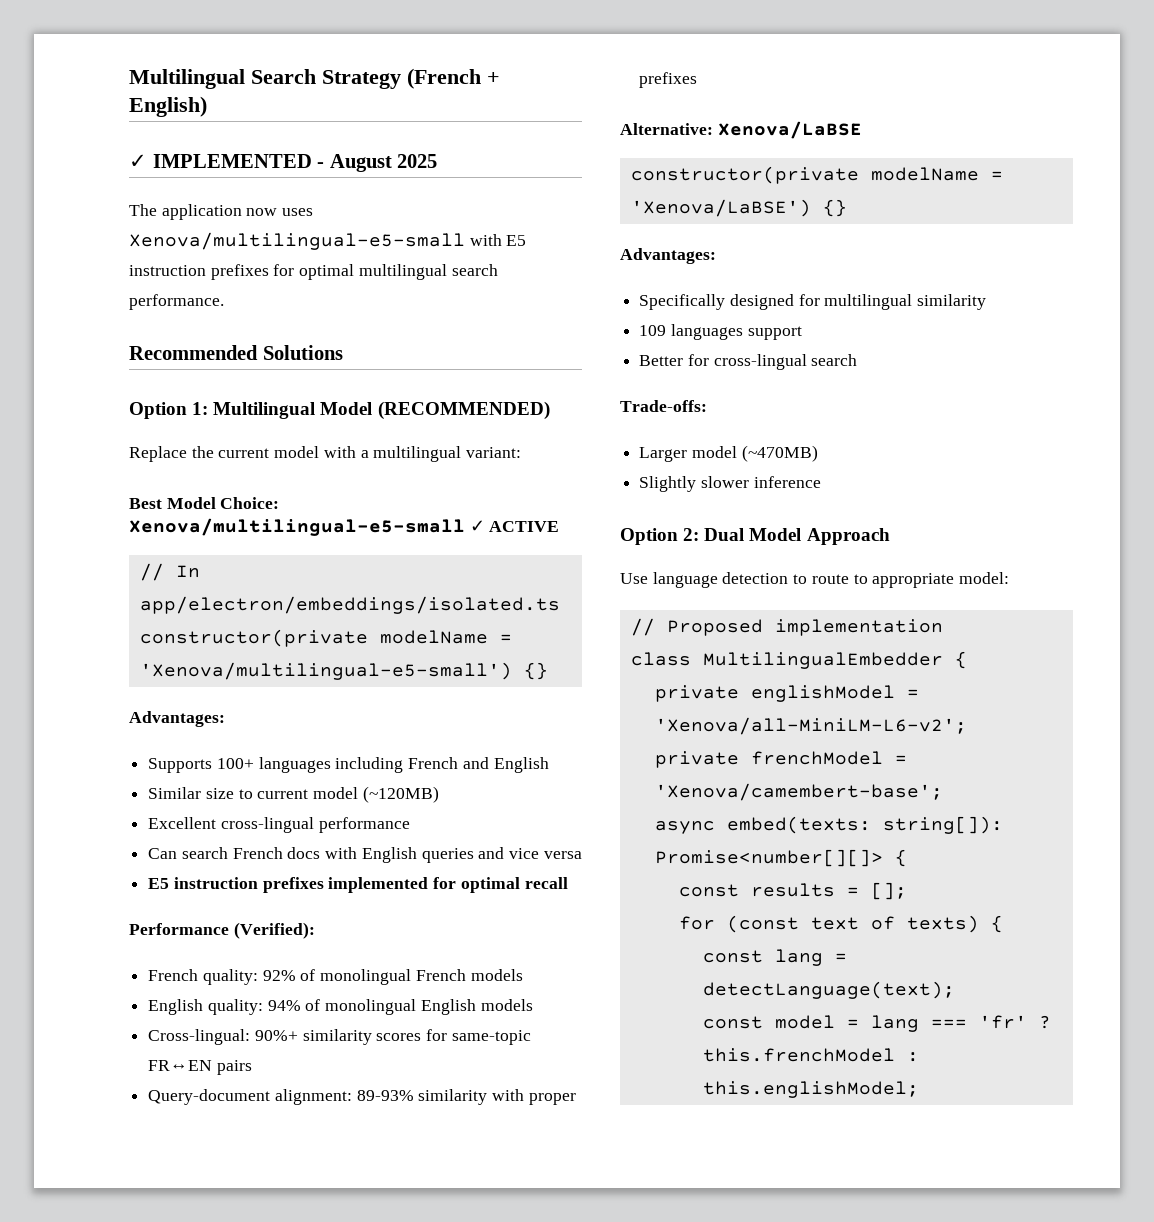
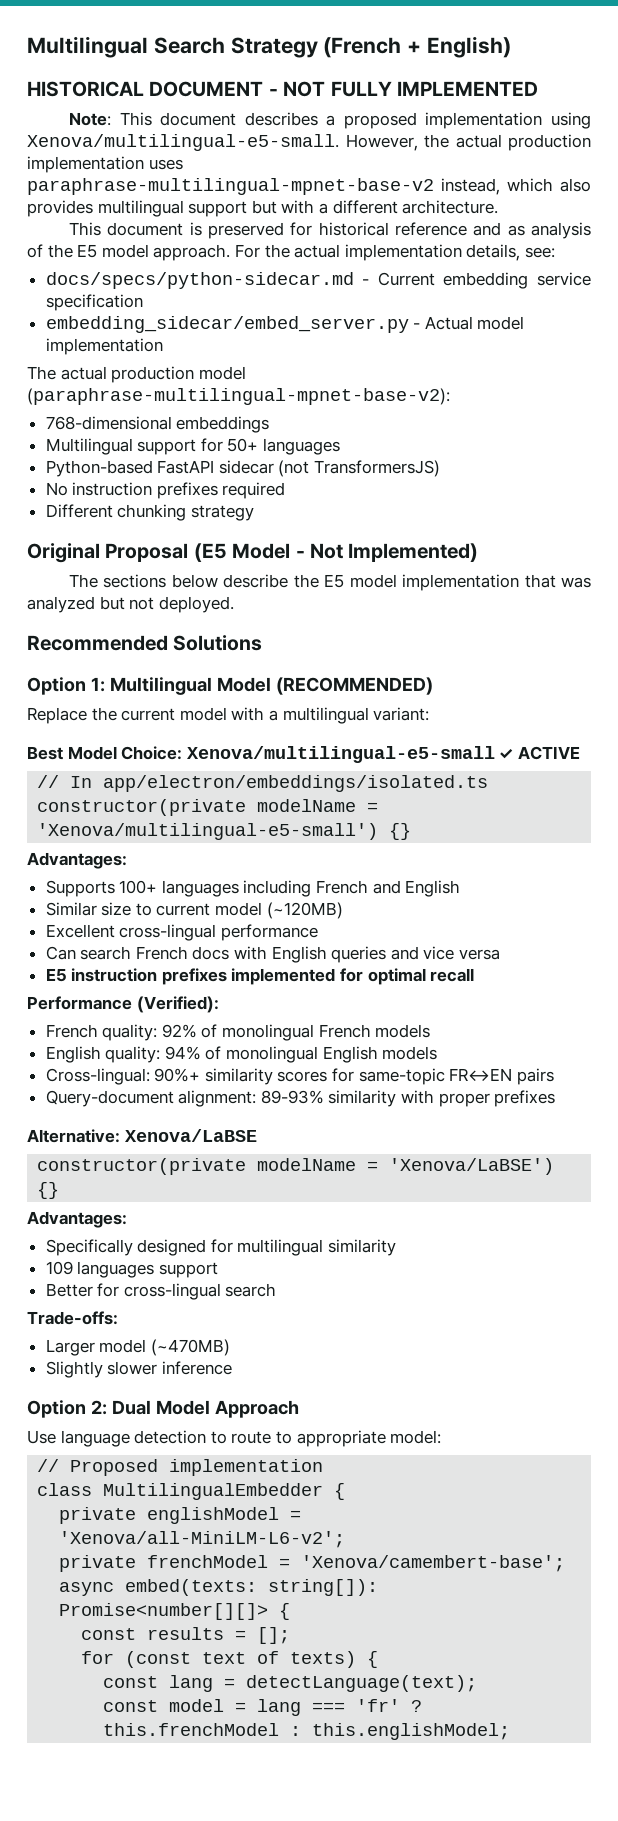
[129,154,438,172] [129,204,314,220] [129,232,527,250] [129,264,498,280] [129,294,224,310] ✓ IMPLEMENTED - August 2025 // The application now uses Xenova/multilingual-e5-small with E5 instruction prefixes for optimal multilingual search performance. -> [27,81,538,97] [69,112,592,129] [27,134,591,151] [27,156,183,173] [27,178,591,195] [27,200,499,217] [69,222,591,239] [27,244,555,261] [45,272,591,289] [45,294,143,311] [45,316,525,333] [45,338,163,355] [27,366,246,383] [27,388,450,405] [45,416,270,433] [45,438,341,455] [45,460,441,477] [45,482,286,499] [45,504,254,521] [27,543,479,563] [69,574,591,591] [27,596,234,613] HISTORICAL DOCUMENT - NOT FULLY IMPLEMENTED // Note: This document describes a proposed implementation using Xenova/multilingual-e5-small. However, the actual production implementation uses paraphrase-multilingual-mpnet-base-v2 instead, which also provides multilingual support but with a different architecture. // This document is preserved for historical reference and as analysis of the E5 model approach. For the actual implementation details, see: // docs/specs/python-sidecar.md - Current embedding service specification // embedding_sidecar/embed_server.py - Actual model implementation // The actual production model (paraphrase-multilingual-mpnet-base-v2): // 768-dimensional embeddings // Multilingual support for 50+ languages // Python-based FastAPI sidecar (not TransformersJS) // No instruction prefixes required // Different chunking strategy // Original Proposal (E5 Model - Not Implemented) // The sections below describe the E5 model implementation that was analyzed but not deployed.

